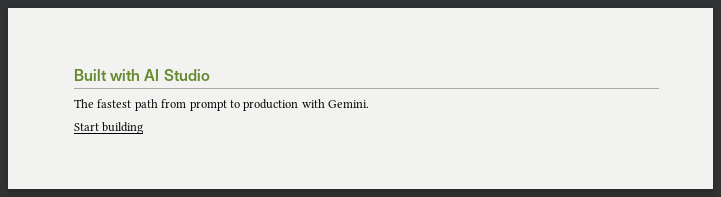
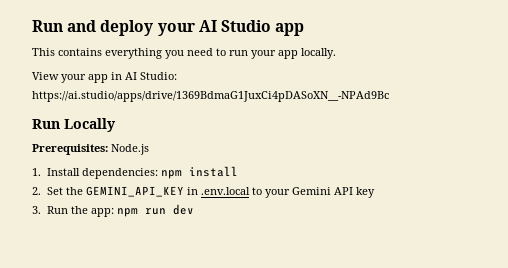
[74,69,210,81] [74,99,369,111] [74,122,144,134] Built with AI Studio // The fastest path from prompt to production with Gemini. // Start building -> [32,20,305,36] [32,48,336,59] [32,72,177,83] [32,91,389,102] [32,118,116,132] [32,144,149,155] [32,166,239,179] [32,186,376,198] [32,204,195,217] Run and deploy your AI Studio app // This contains everything you need to run your app locally. // View your app in AI Studio: https://ai.studio/apps/drive/1369BdmaG1JuxCi4pDASoXN__-NPAd9Bc // Run Locally // Prerequisites: Node.js // 1. Install dependencies: npm install // 2. Set the GEMINI_API_KEY in .env.local to your Gemini API key // 3. Run the app: npm run dev

